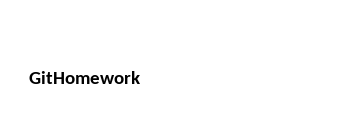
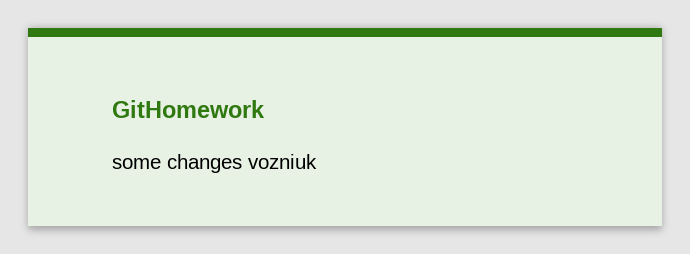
(140, 77) none -> [112,154,317,173] // some changes vozniuk

